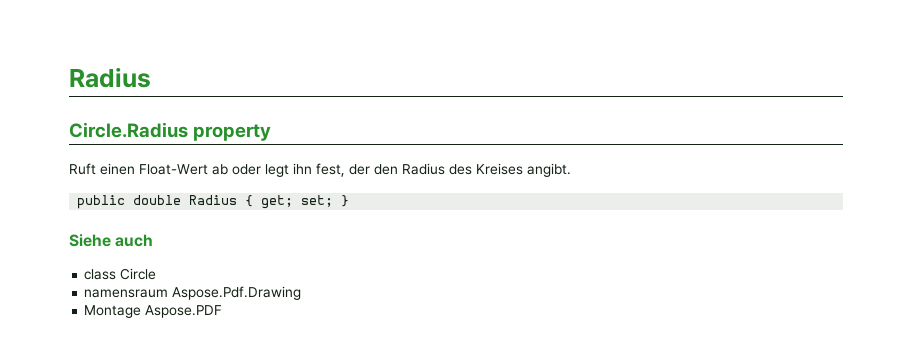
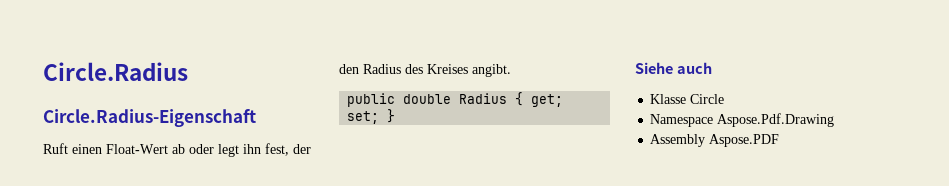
[69,67,151,88] [69,122,272,141] Radius // Circle.Radius property -> [43,62,188,81] [43,109,256,127] Circle.Radius // Circle.Radius-Eigenschaft
[84,269,117,280] class -> [650,94,687,104] Klasse
[84,289,169,298] namensraum -> [650,114,714,127] Namespace
[84,305,142,318] Montage -> [650,134,706,147] Assembly

